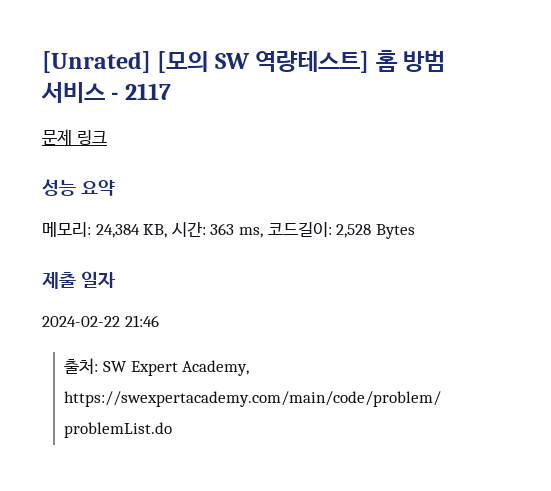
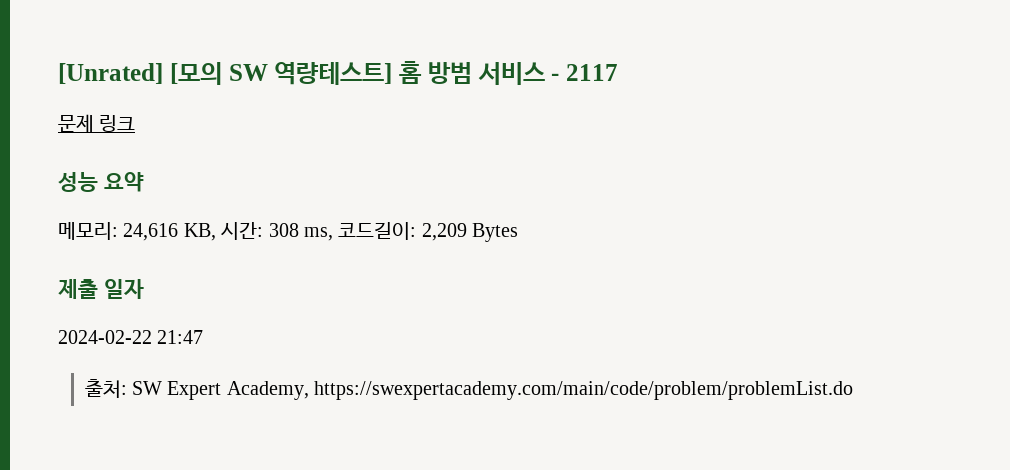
[95,224,140,238] 24,384 -> [123,223,179,241] 24,616
[210,223,235,235] 363 -> [268,223,299,237] 308
[336,224,372,238] 2,528 -> [421,223,467,241] 2,209
[124,315,159,327] 21:46 -> [157,330,204,344] 21:47

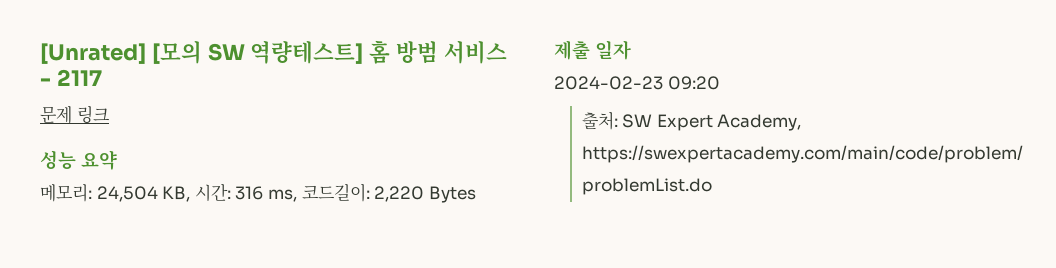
[123,223,179,241] 24,616 -> [96,186,158,202] 24,504
[268,223,299,237] 308 -> [235,186,264,200] 316
[421,223,467,241] 2,209 -> [374,186,425,202] 2,220
[58,330,204,344] 2024-02-22 21:47 -> [554,76,720,90] 2024-02-23 09:20

